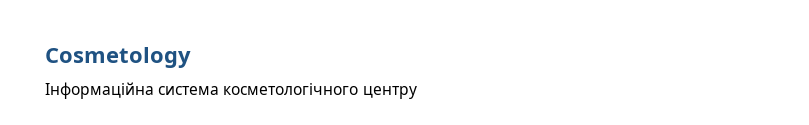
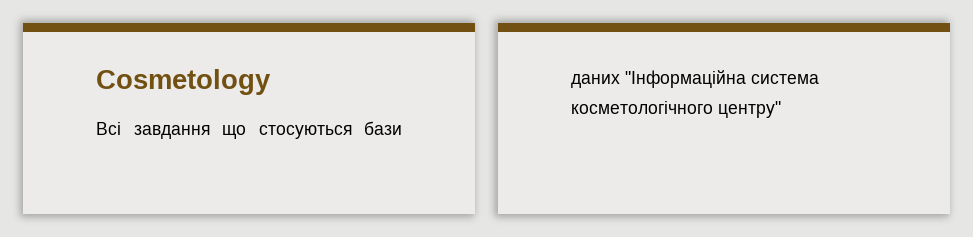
[45,82,154,99] Інформаційна -> [96,121,402,139] [571,70,746,88] Всі завдання що стосуються бази даних "Інформаційна
[362,86,417,99] центру -> [718,101,781,118] центру"

